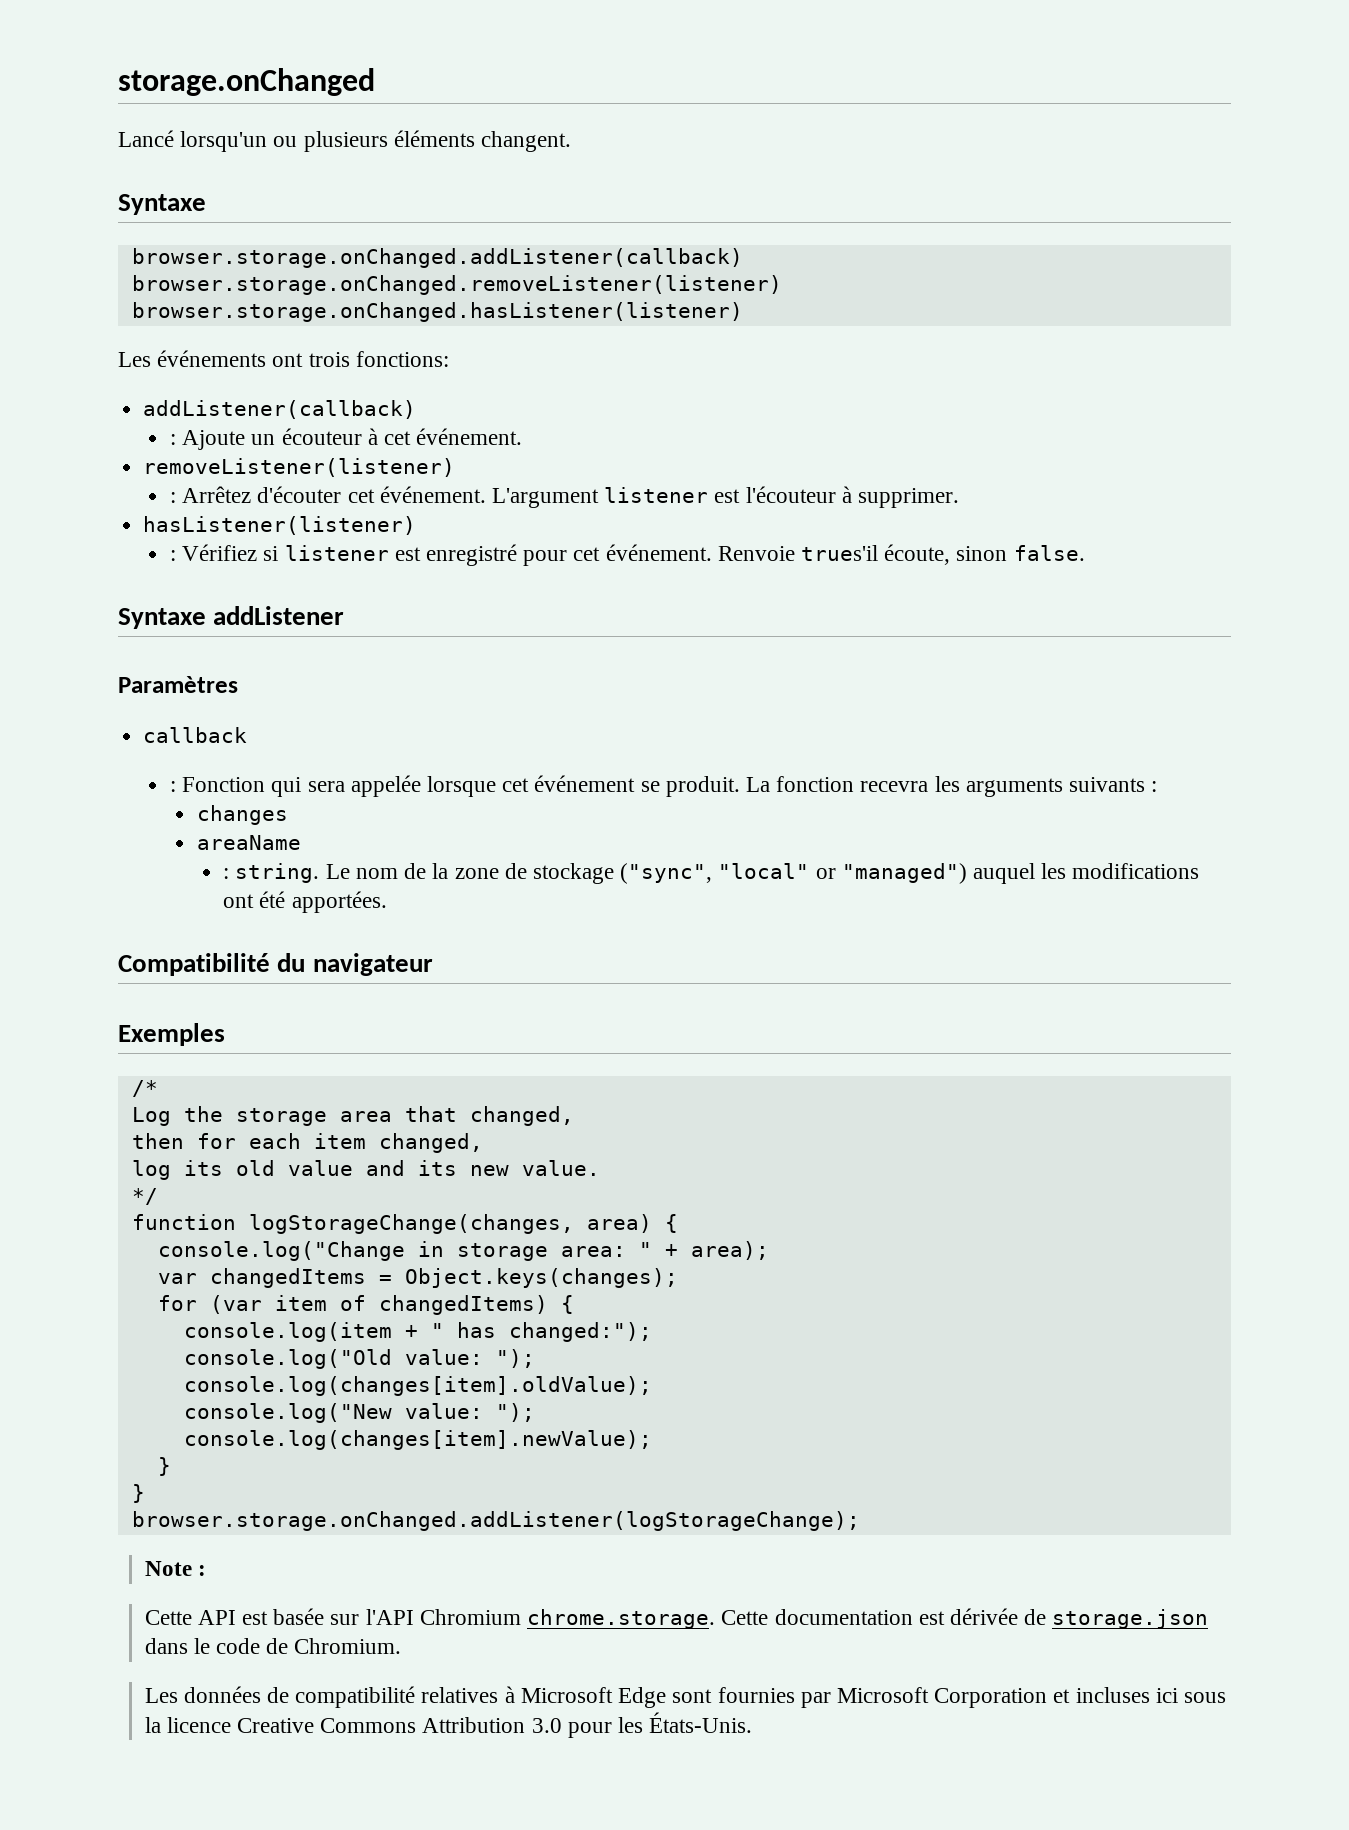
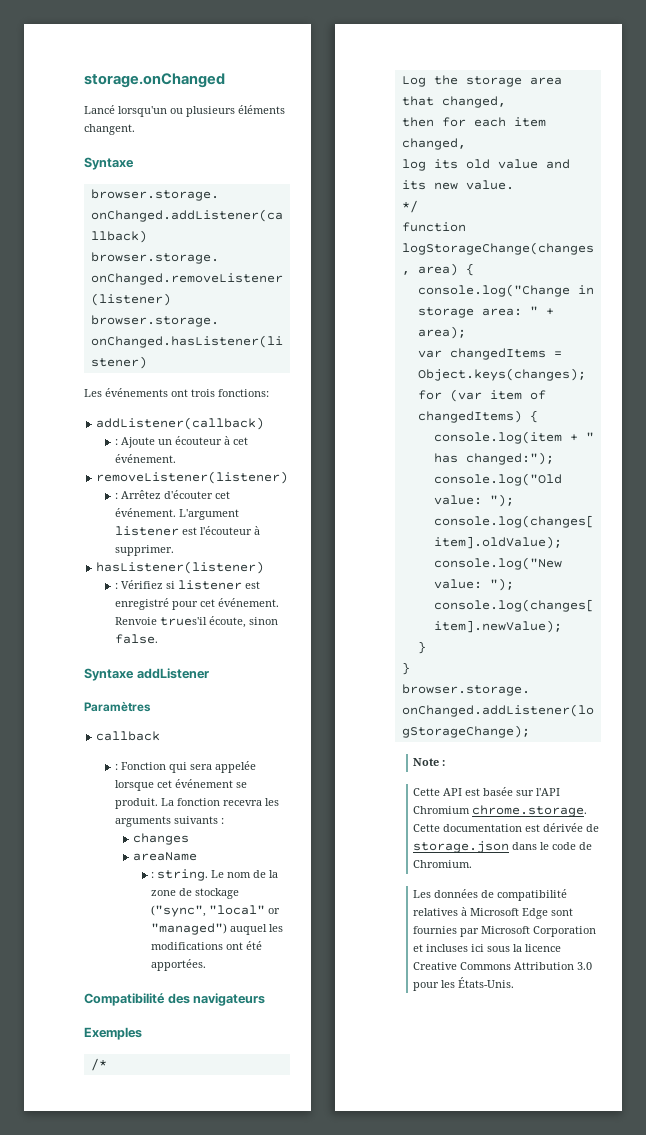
[277,953,433,976] du navigateur -> [167,993,266,1006] des navigateurs

